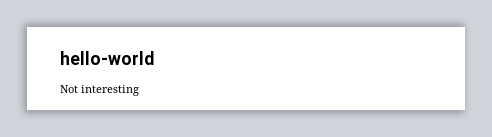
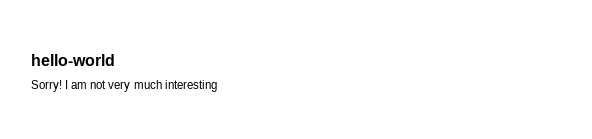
[60,85,78,93] Not -> [31,80,162,92] Sorry! I am not very much

